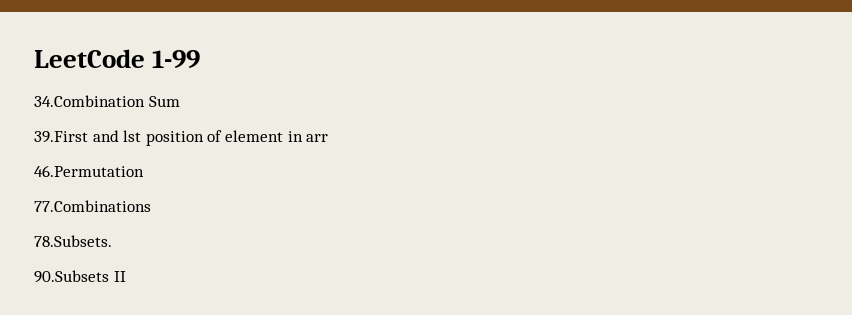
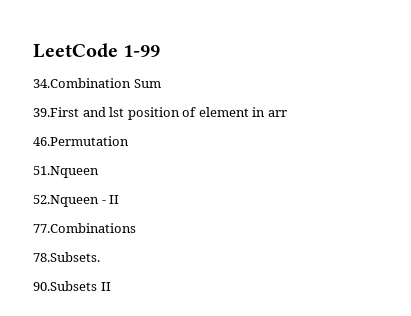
(144, 171) none -> [33,166,99,178] [33,195,120,207] // 51.Nqueen // 52.Nqueen - II

